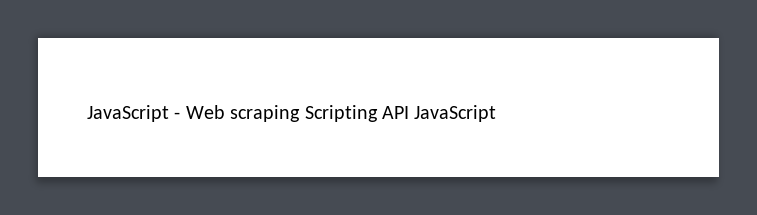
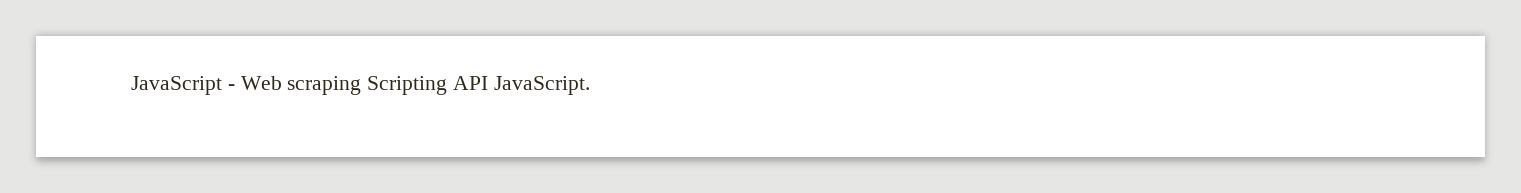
[414,105,497,122] JavaScript -> [493,76,590,95] JavaScript.

